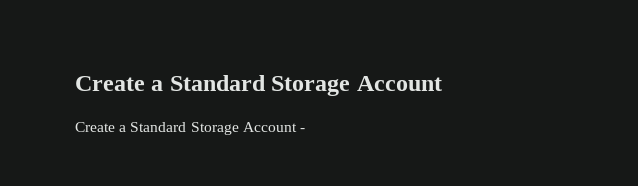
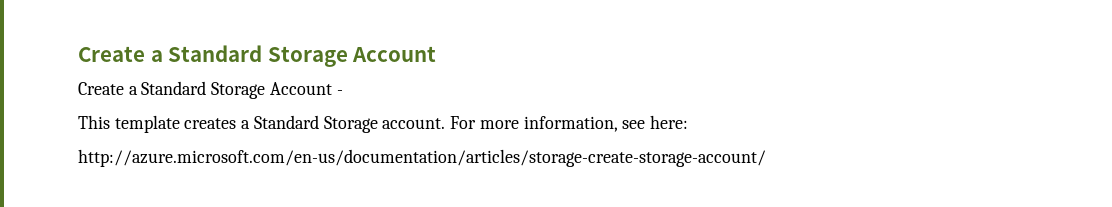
(305, 130) none -> [78,115,688,133] [78,149,766,167] // This template creates a Standard Storage account. For more information, see here: // http://azure.microsoft.com/en-us/documentation/articles/storage-create-storage-account/

